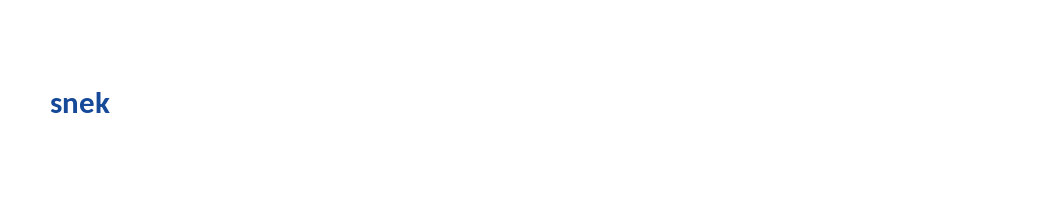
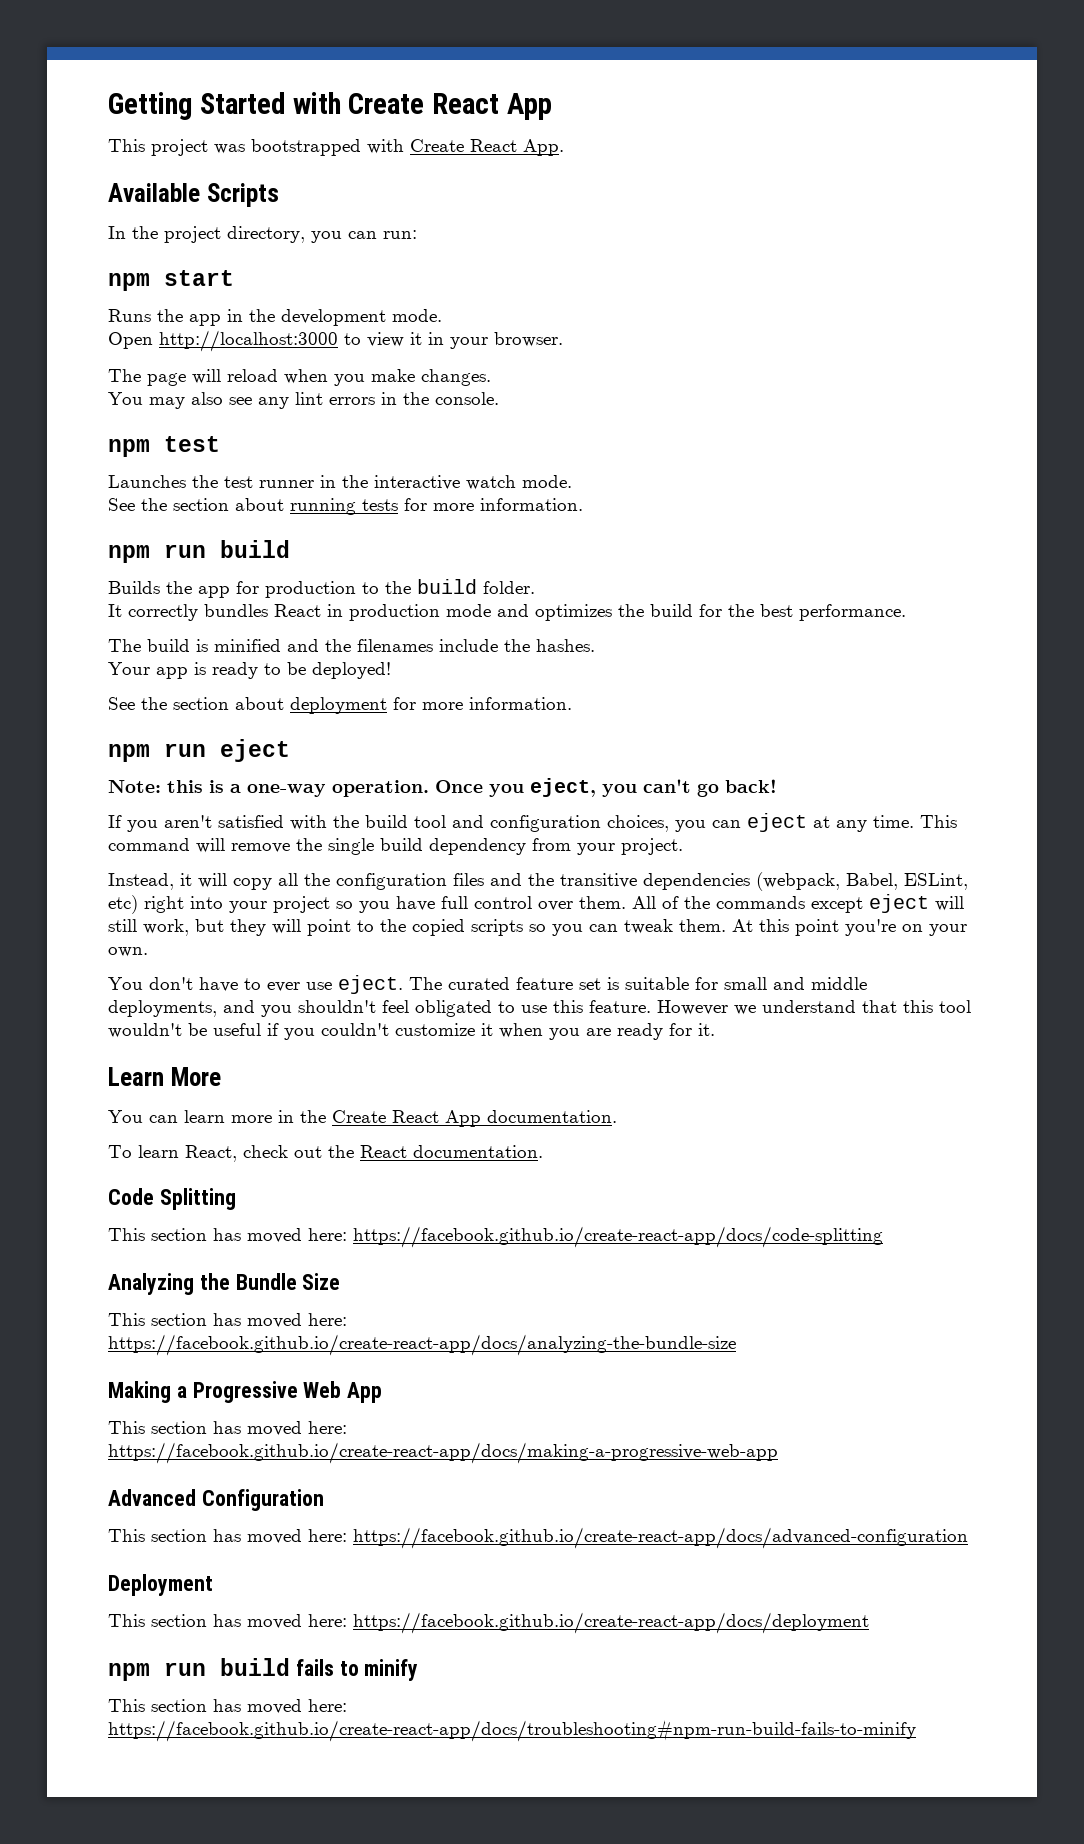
[50,92,110,113] snek -> [108,92,553,120] [108,139,564,156] [108,183,279,207] [108,226,417,243] [108,270,234,291] [108,309,442,326] [108,330,563,352] [108,369,491,386] [108,392,499,409] [108,436,220,457] [108,475,572,490] [108,498,583,515] [108,540,290,563] [108,579,535,598] [108,604,906,621] [108,639,595,652] [108,662,391,679] [108,697,572,714] [108,739,290,762] [108,778,777,797] [108,813,957,832] [108,838,683,855] [108,872,968,891] [108,894,964,914] [108,919,967,936] [108,947,148,957] [108,975,867,994] [108,1000,971,1017] [108,1023,715,1040] [108,1067,221,1086] [108,1110,617,1127] [108,1145,543,1162] [108,1188,236,1210] [108,1226,883,1248] [108,1273,341,1295] [108,1313,347,1328] [108,1334,736,1356] [108,1381,383,1403] [108,1421,347,1436] [108,1442,778,1464] [108,1489,324,1511] [108,1527,968,1549] [108,1574,213,1596] [108,1612,869,1634] [108,1658,419,1681] [108,1699,347,1714] [108,1720,916,1742] Getting Started with Create React App // This project was bootstrapped with Create React App. // Available Scripts // In the project directory, you can run: // npm start // Runs the app in the development mode. // Open http://localhost:3000 to view it in your browser. // The page will reload when you make changes. // You may also see any lint errors in the console. // npm test // Launches the test runner in the interactive watch mode. // See the section about running tests for more information. // npm run build // Builds the app for production to the build folder. // It correctly bundles React in production mode and optimizes the build for the best performance. // The build is minified and the filenames include the hashes. // Your app is ready to be deployed! // See the section about deployment for more information. // npm run eject // Note: this is a one-way operation. Once you eject, you can't go back! // If you aren't satisfied with the build tool and configuration choices, you can eject at any time. This command will remove the single build dependency from your project. // Instead, it will copy all the configuration files and the transitive dependencies (webpack, Babel, ESLint, etc) right into your project so you have full control over them. All of the commands except eject will still work, but they will point to the copied scripts so you can tweak them. At this point you're on your own. // You don't have to ever use eject. The curated feature set is suitable for small and middle deployments, and you shouldn't feel obligated to use this feature. However we understand that this tool wouldn't be useful if you couldn't customize it when you are ready for it. // Learn More // You can learn more in the Create React App documentation. // To learn React, check out the React documentation. // Code Splitting // This section has moved here: https://facebook.github.io/create-react-app/docs/code-splitting // Analyzing the Bundle Size // This section has moved here: https://facebook.github.io/create-react-app/docs/analyzing-the-bundle-size // Making a Progressive Web App // This section has moved here: https://facebook.github.io/create-react-app/docs/making-a-progressive-web-app // Advanced Configuration // This section has moved here: https://facebook.github.io/create-react-app/docs/advanced-configuration // Deployment // This section has moved here: https://facebook.github.io/create-react-app/docs/deployment // npm run build fails to minify // This section has moved here: https://facebook.github.io/create-react-app/docs/troubleshooting#npm-run-build-fails-to-minify

